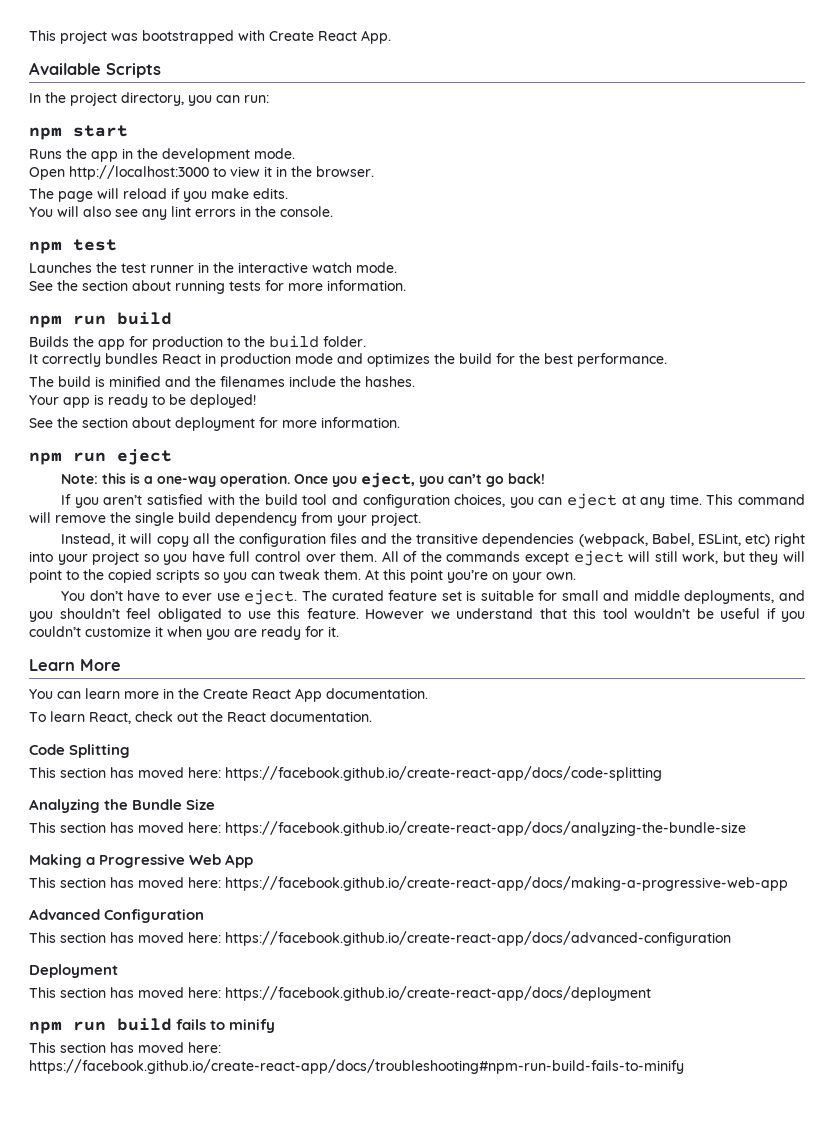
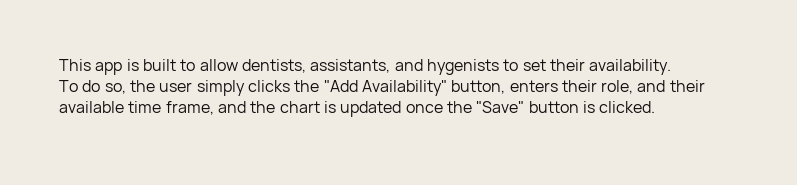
[29,30,391,44] [29,62,161,78] [29,92,269,106] [29,125,128,140] [29,148,295,162] [29,165,374,180] [29,188,288,202] [29,206,333,220] [29,239,117,254] [29,262,397,273] [29,280,406,294] [29,312,172,328] [29,335,366,350] [29,353,667,367] [29,376,415,387] [29,394,256,408] [29,417,400,431] [29,449,172,465] [61,472,546,488] [61,493,805,509] [29,512,421,526] [61,533,806,547] [29,550,805,566] [29,569,576,583] [61,589,805,605] [29,608,805,622] [29,626,339,640] [29,659,121,671] [29,688,428,702] [29,711,372,724] [29,744,131,758] [29,766,662,781] [29,799,216,813] [29,821,746,836] [29,854,254,868] [29,876,788,891] [29,909,205,923] [29,931,731,946] [29,964,118,978] [29,986,651,1001] [29,1018,276,1034] [29,1042,221,1053] [29,1059,684,1074] This project was bootstrapped with Create React App. // Available Scripts // In the project directory, you can run: // npm start // Runs the app in the development mode. // Open http://localhost:3000 to view it in the browser. // The page will reload if you make edits. // You will also see any lint errors in the console. // npm test // Launches the test runner in the interactive watch mode. // See the section about running tests for more information. // npm run build // Builds the app for production to the build folder. // It correctly bundles React in production mode and optimizes the build for the best performance. // The build is minified and the filenames include the hashes. // Your app is ready to be deployed! // See the section about deployment for more information. // npm run eject // Note: this is a one-way operation. Once you eject, you can’t go back! // If you aren’t satisfied with the build tool and configuration choices, you can eject at any time. This command will remove the single build dependency from your project. // Instead, it will copy all the configuration files and the transitive dependencies (webpack, Babel, ESLint, etc) right into your project so you have full control over them. All of the commands except eject will still work, but they will point to the copied scripts so you can tweak them. At this point you’re on your own. // You don’t have to ever use eject. The curated feature set is suitable for small and middle deployments, and you shouldn’t feel obligated to use this feature. However we understand that this tool wouldn’t be useful if you couldn’t customize it when you are ready for it. // Learn More // You can learn more in the Create React App documentation. // To learn React, check out the React documentation. // Code Splitting // This section has moved here: https://facebook.github.io/create-react-app/docs/code-splitting // Analyzing the Bundle Size // This section has moved here: https://facebook.github.io/create-react-app/docs/analyzing-the-bundle-size // Making a Progressive Web App // This section has moved here: https://facebook.github.io/create-react-app/docs/making-a-progressive-web-app // Advanced Configuration // This section has moved here: https://facebook.github.io/create-react-app/docs/advanced-configuration // Deployment // This section has moved here: https://facebook.github.io/create-react-app/docs/deployment // npm run build fails to minify // This section has moved here: https://facebook.github.io/create-react-app/docs/troubleshooting#npm-run-build-fails-to-minify -> [59,59,672,75] [59,80,705,96] [59,101,656,117] This app is built to allow dentists, assistants, and hygenists to set their availability. // To do so, the user simply clicks the "Add Availability" button, enters their role, and their available time frame, and the chart is updated once the "Save" button is clicked.

